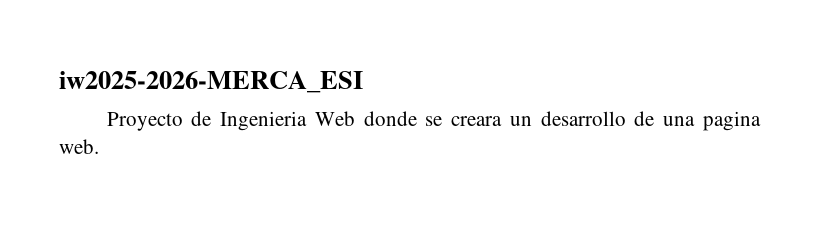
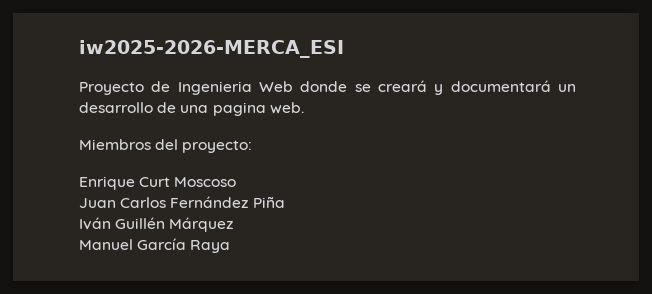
[451,116,503,126] creara -> [378,80,551,95] creará y documentará
(99, 146) none -> [79,139,253,153] [79,176,237,190] [79,196,285,208] [79,217,234,232] [79,238,231,253] // Miembros del proyecto: // Enrique Curt Moscoso // Juan Carlos Fernández Piña // Iván Guillén Márquez // Manuel García Raya

